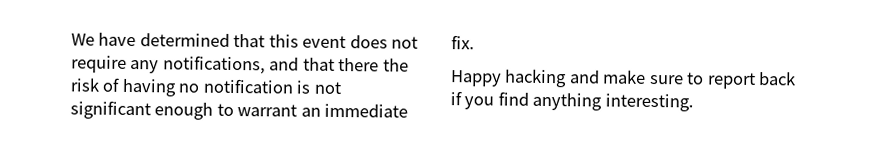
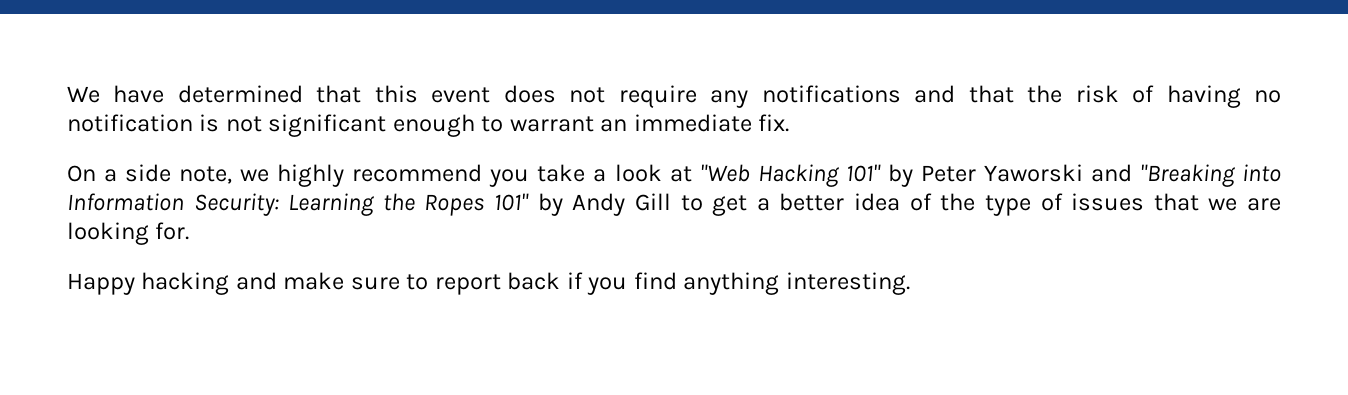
[162,55,266,75] notifications, -> [761,85,901,103] notifications
[338,57,380,72] there -> (1014, 94) none
(475, 42) none -> [67,164,1281,187] [67,193,1281,216] [67,222,190,245] // On a side note, we highly recommend you take a look at "Web Hacking 101" by Peter Yaworski and "Breaking into Information Security: Learning the Ropes 101" by Andy Gill to get a better idea of the type of issues that we are looking for.

